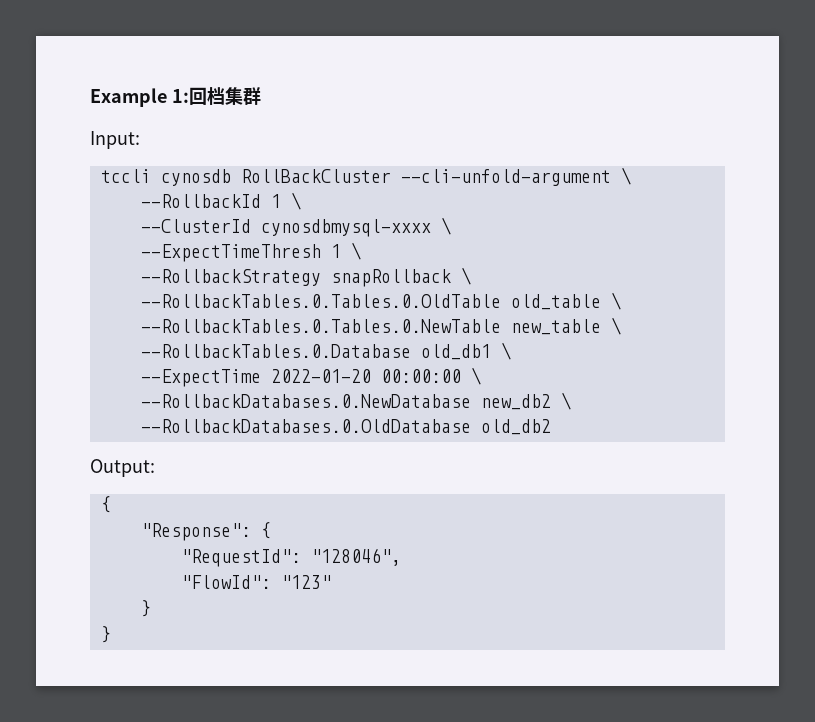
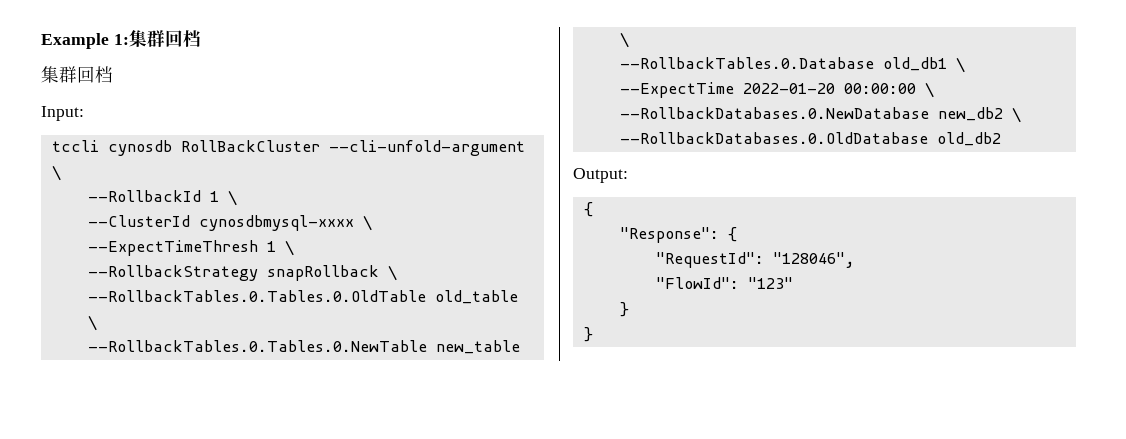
[188,87,261,105] 回档集群 -> [128,30,201,47] [41,66,113,83] 集群回档 // 集群回档

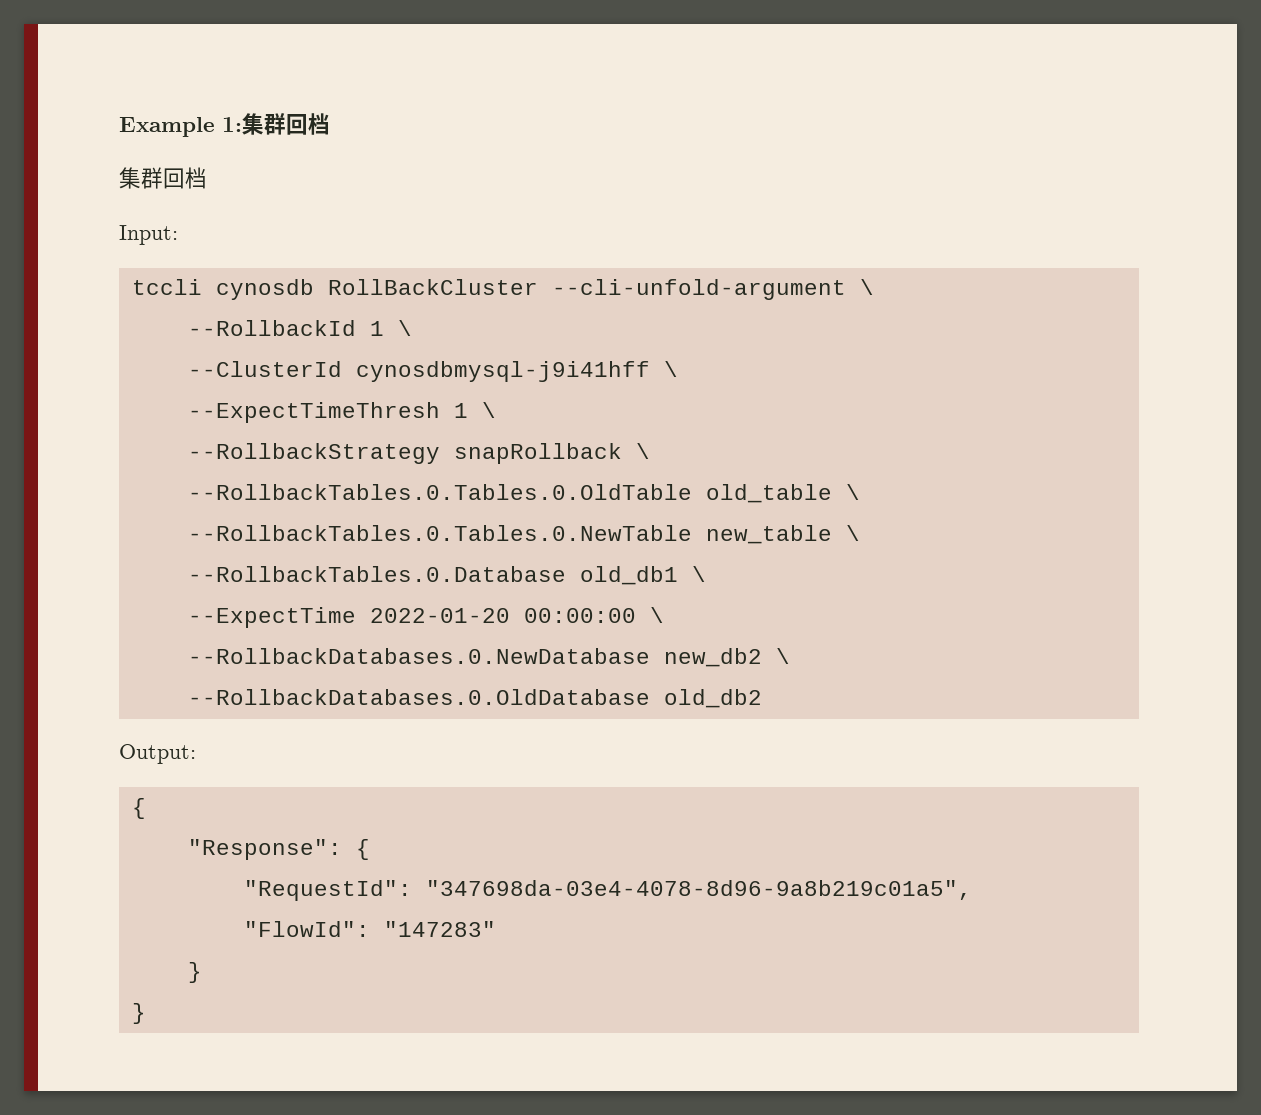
[198,215,354,231] cynosdbmysql-xxxx -> [355,361,650,382] cynosdbmysql-j9i41hff
[772,252,855,268] "128046", -> [425,880,972,900] "347698da-03e4-4078-8d96-9a8b219c01a5",
[747,277,793,289] "123" -> [383,921,496,937] "147283"

